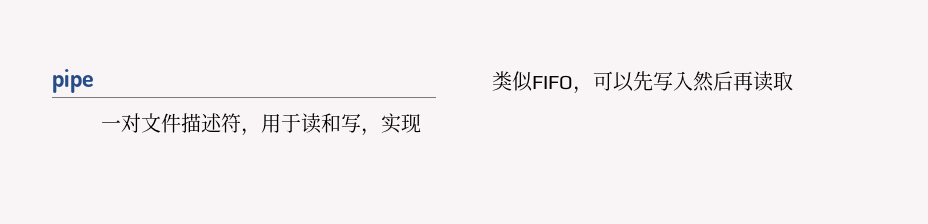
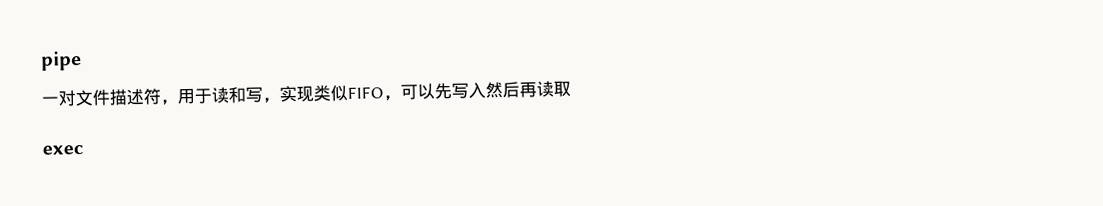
(793, 81) none -> [42,145,83,155] // exec

